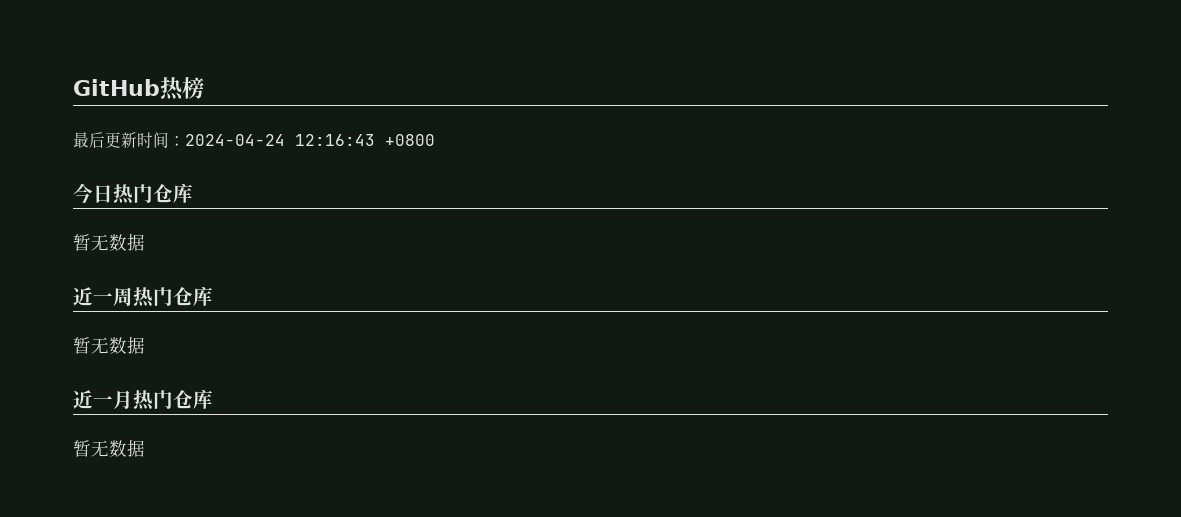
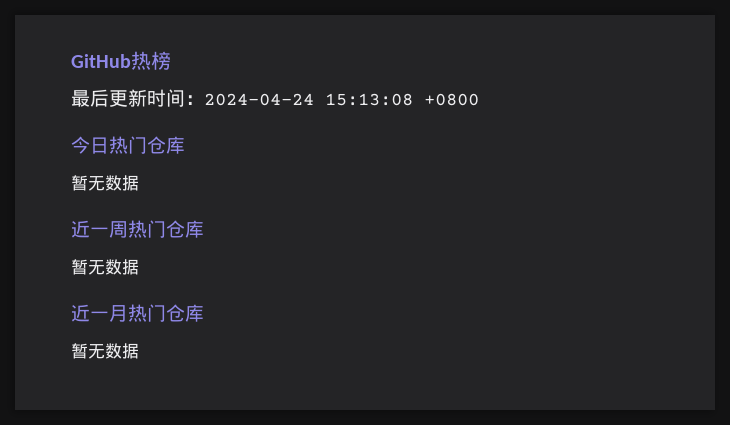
[295,134,375,146] 12:16:43 -> [325,93,413,106] 15:13:08

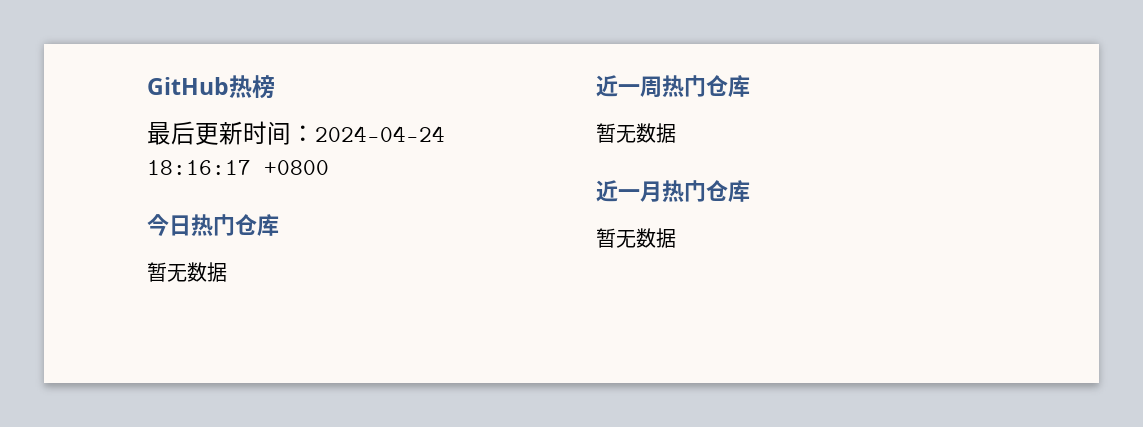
[325,93,413,106] 15:13:08 -> [147,160,251,175] 18:16:17

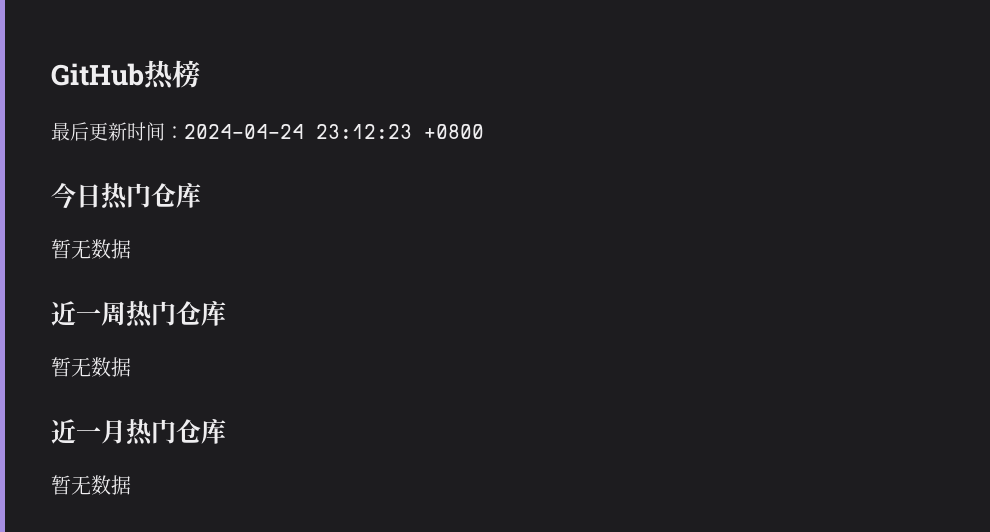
[147,160,251,175] 18:16:17 -> [316,124,412,139] 23:12:23

